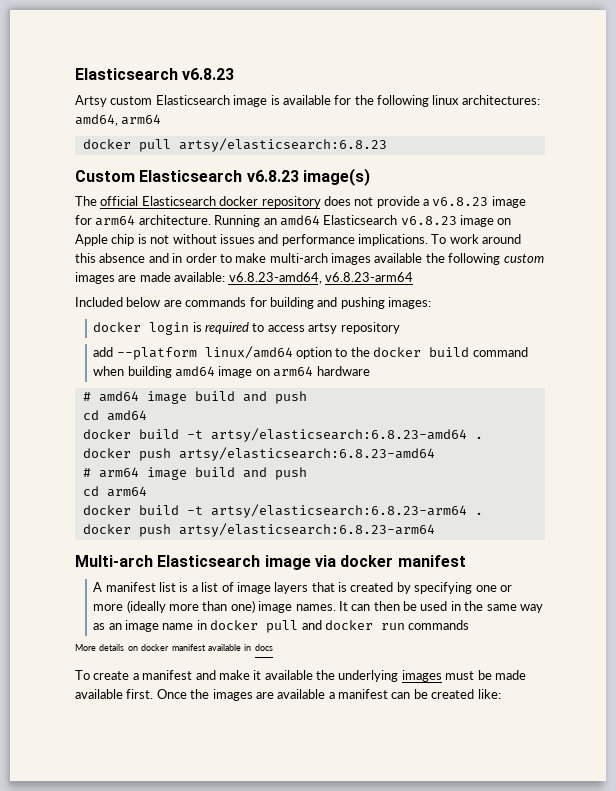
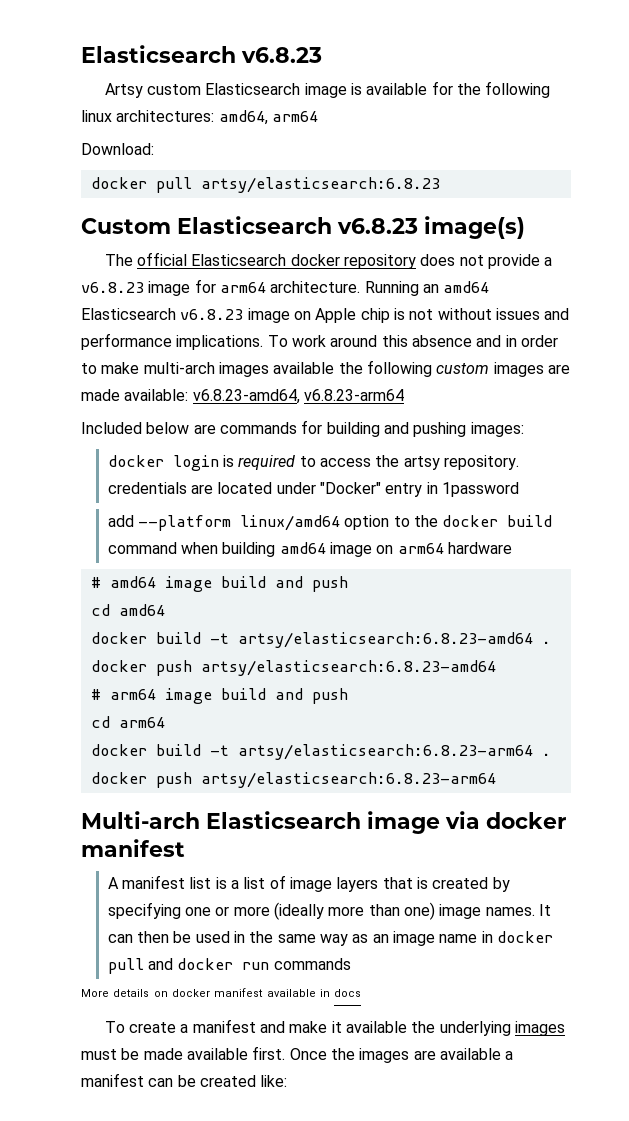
(162, 119) none -> [81,143,154,155] // Download:
[308,322,400,334] artsy repository -> [375,455,519,470] [107,482,519,497] the artsy repository. credentials are located under "Docker" entry in 1password

